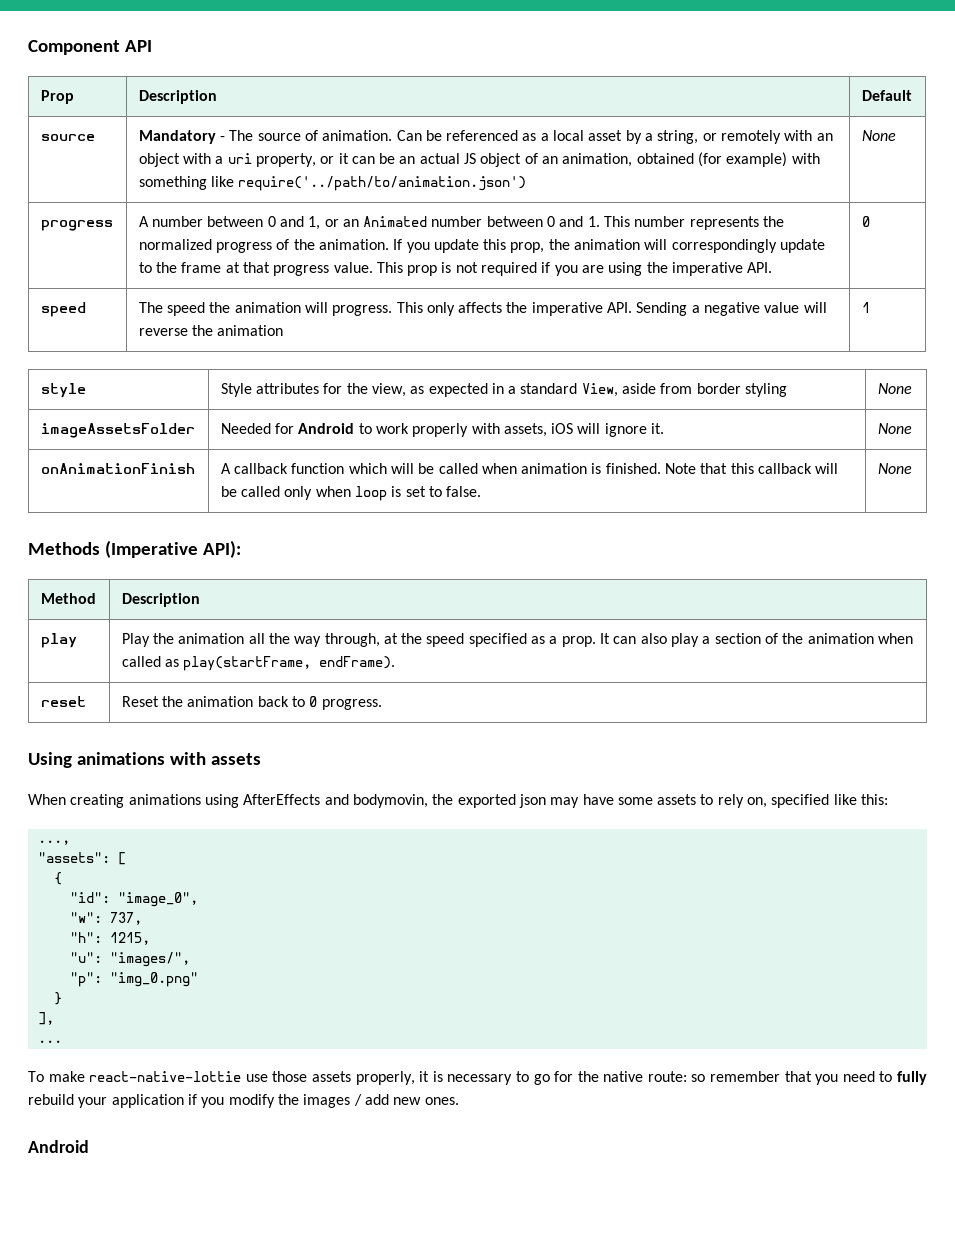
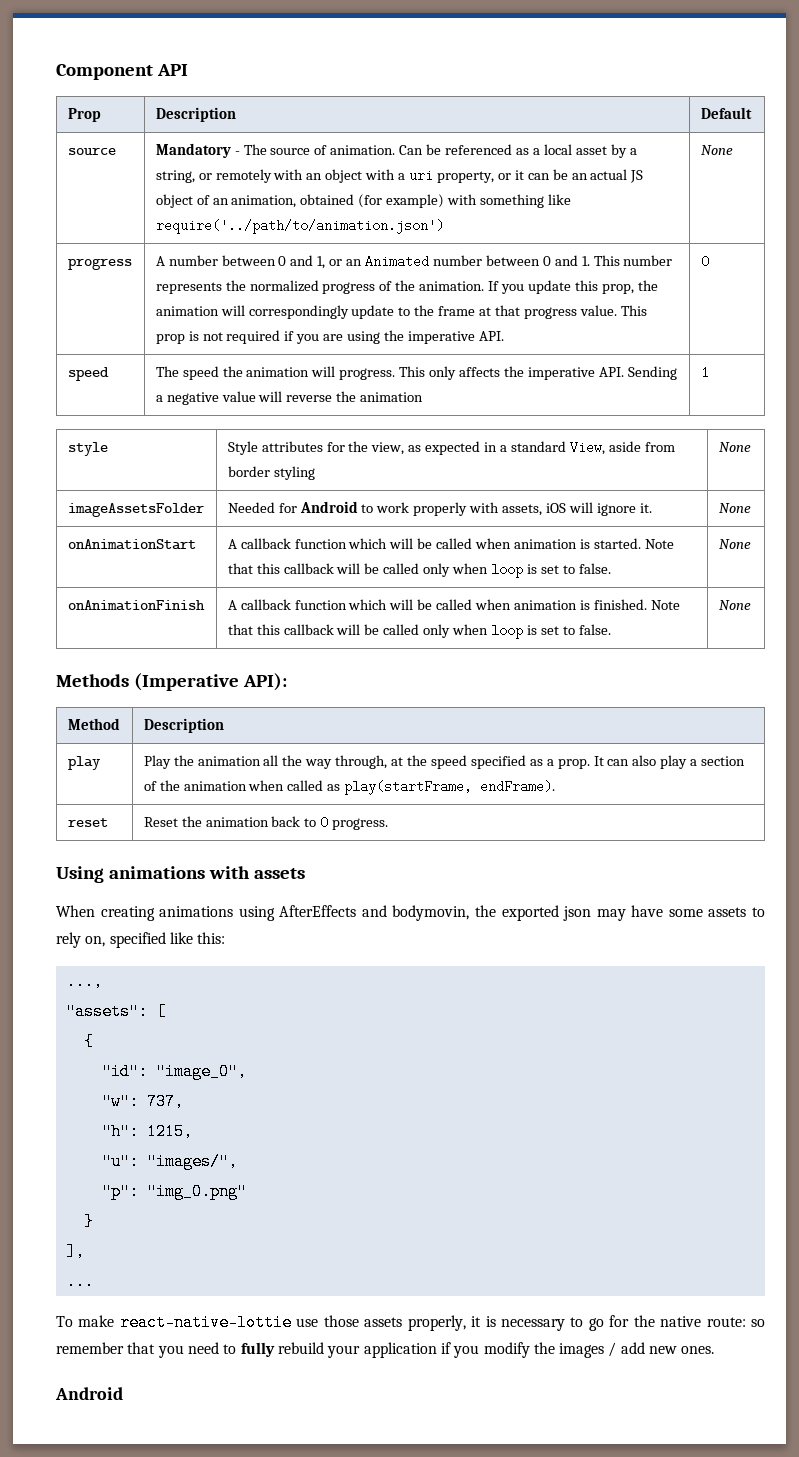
(912, 428) none -> [67,539,196,550] [227,538,674,549] [227,563,611,578] [718,539,751,549] // onAnimationStart | A callback function which will be called when animation is started. Note that this callback will be called only when loop is set to false. | None

